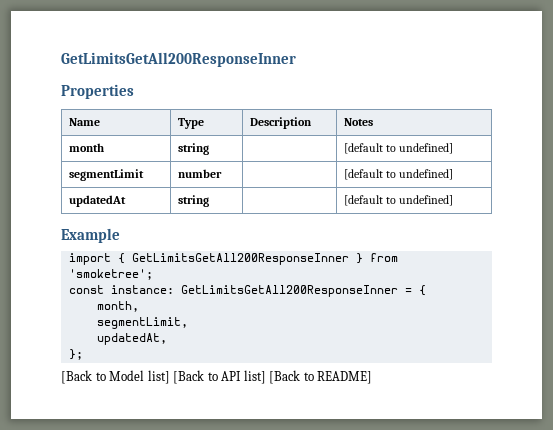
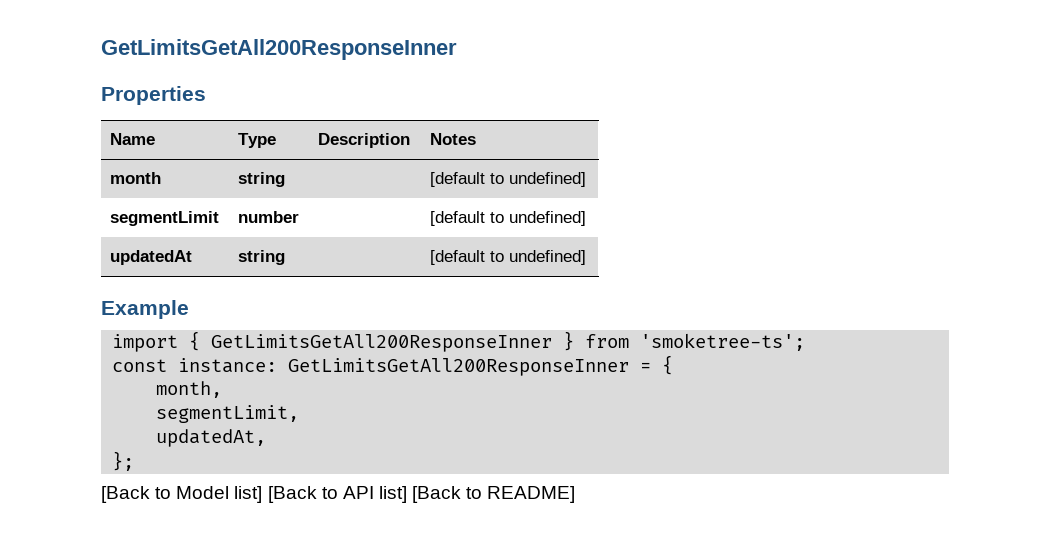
[68,269,153,280] 'smoketree'; -> [640,333,806,351] 'smoketree-ts';

